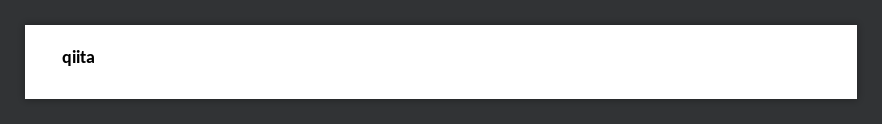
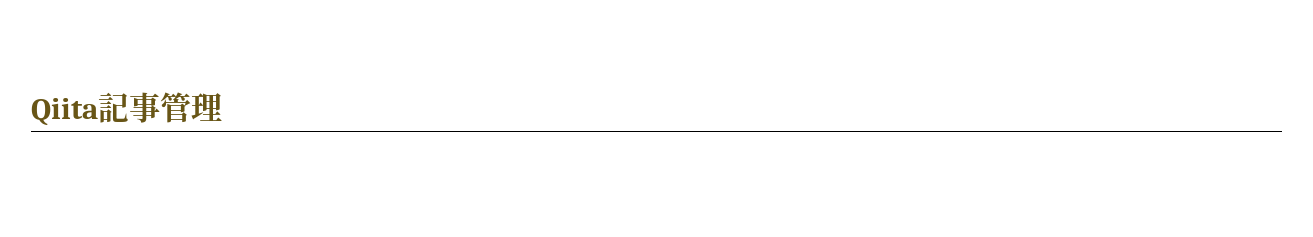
[62,50,95,66] qiita -> [31,92,222,126] Qiita記事管理

